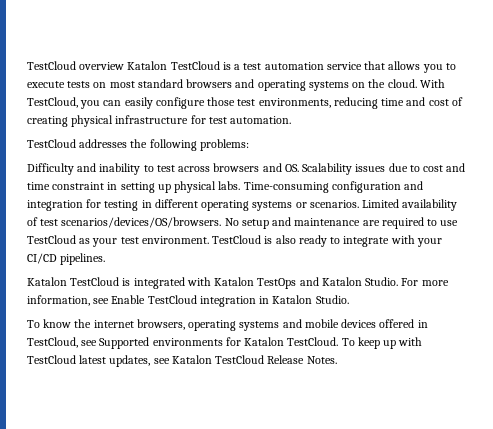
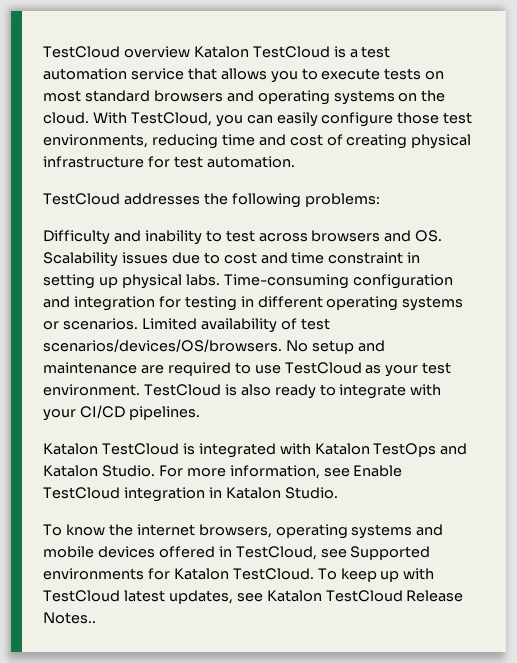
[306,356,337,364] Notes. -> [43,612,96,624] Notes..

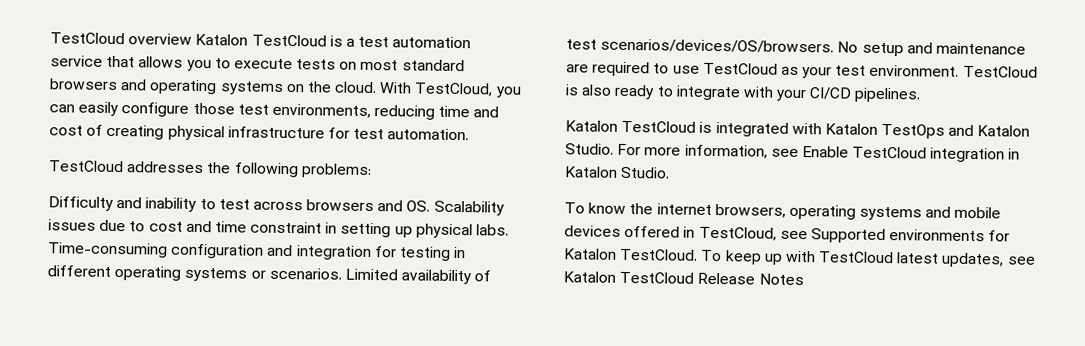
[43,612,96,624] Notes.. -> [758,273,804,286] Notes

